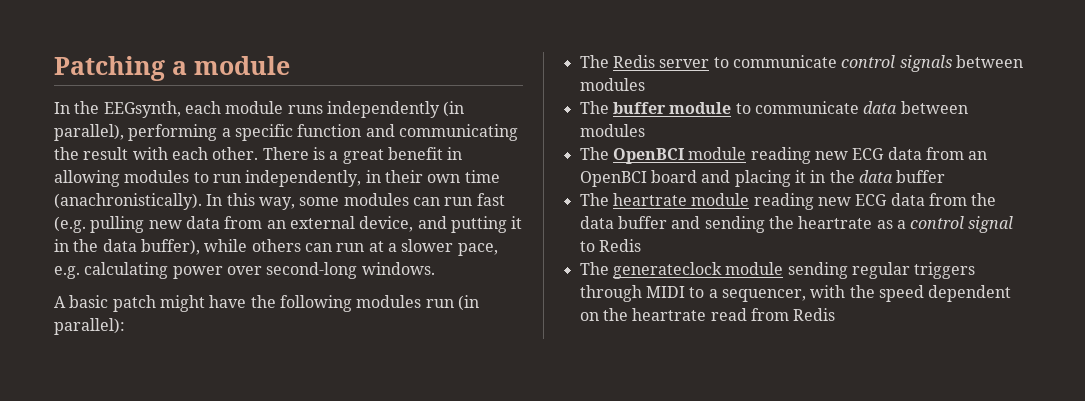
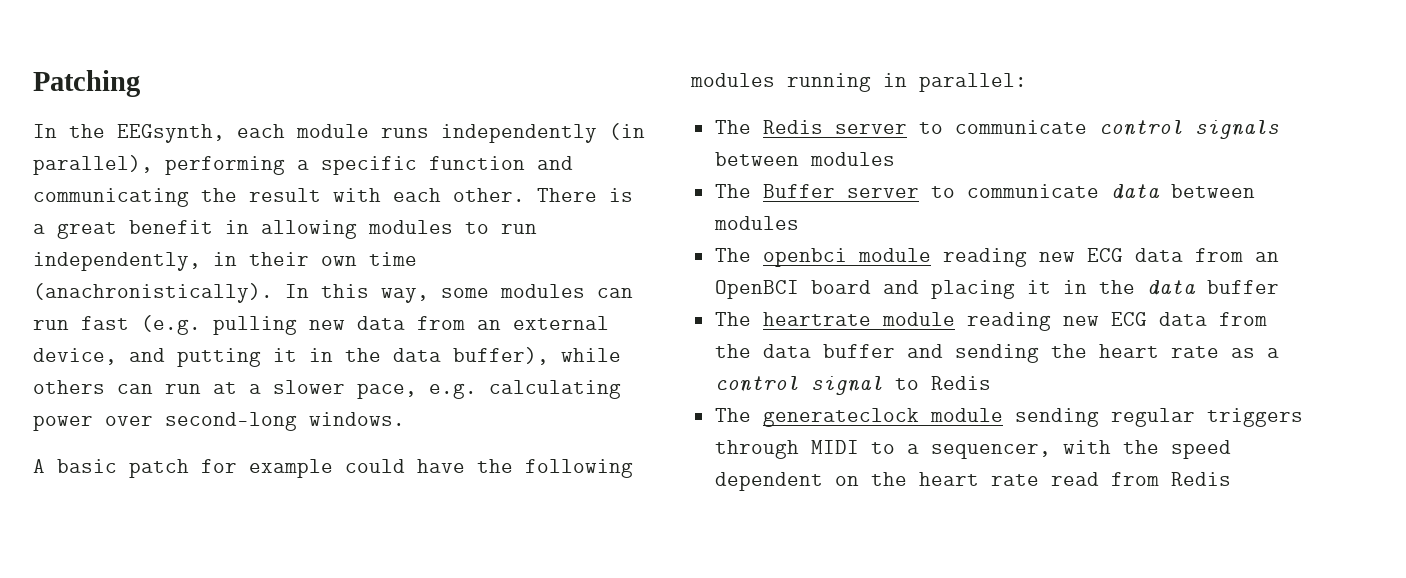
[172,56,290,75] a module -> (140, 83) none
[159,295,205,312] might -> [201,459,405,478] for example could
[425,295,479,311] [54,318,125,335] run (in parallel): -> [787,73,1027,92] running in parallel:
[612,102,732,114] buffer module -> [762,184,919,198] Buffer server
[612,148,684,164] OpenBCI -> [762,248,847,267] openbci
[798,216,873,229] heartrate -> [1098,344,1219,358] heart rate
[632,308,707,321] heartrate -> [918,472,1039,486] heart rate

